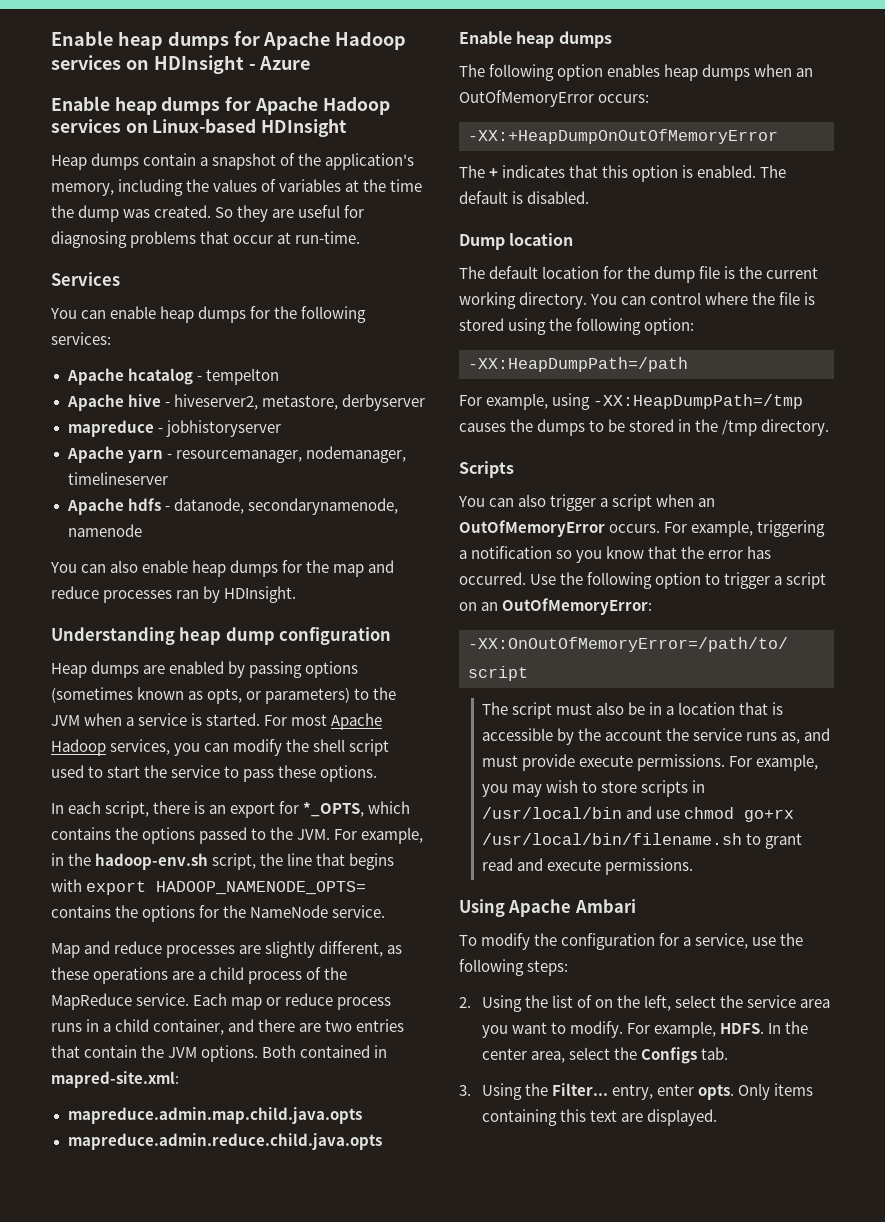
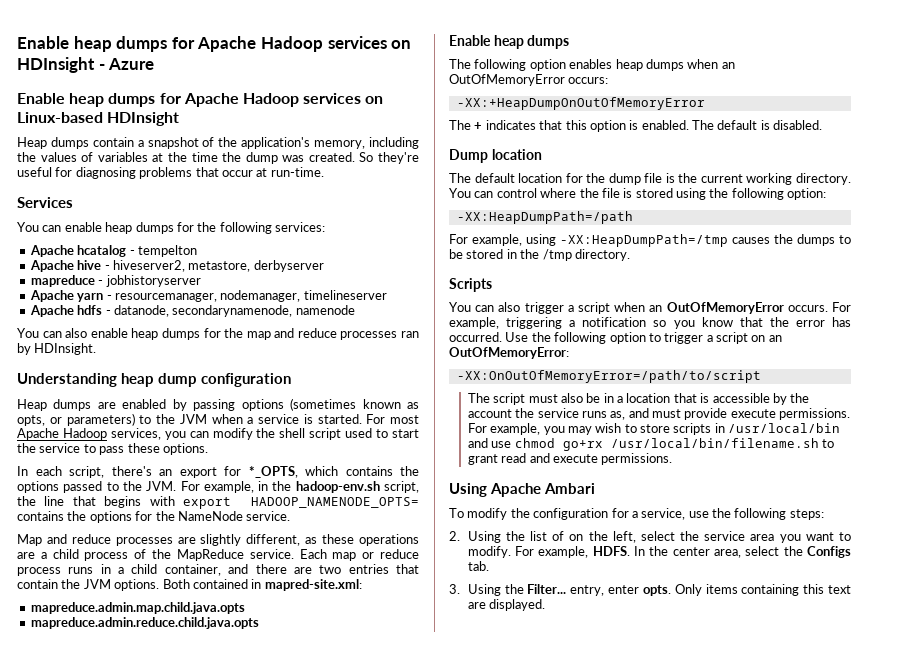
[237,205,295,222] they are -> [378,152,419,164] they're
[153,801,206,814] there is -> [111,466,152,476] there's

